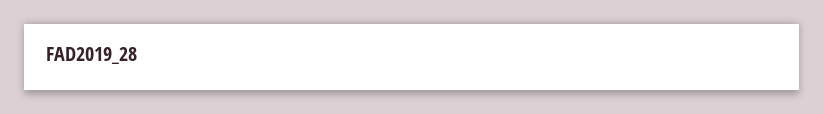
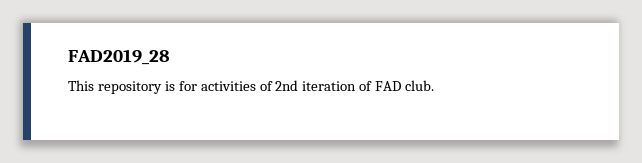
(137, 55) none -> [68,80,435,94] // This repository is for activities of 2nd iteration of FAD club.

